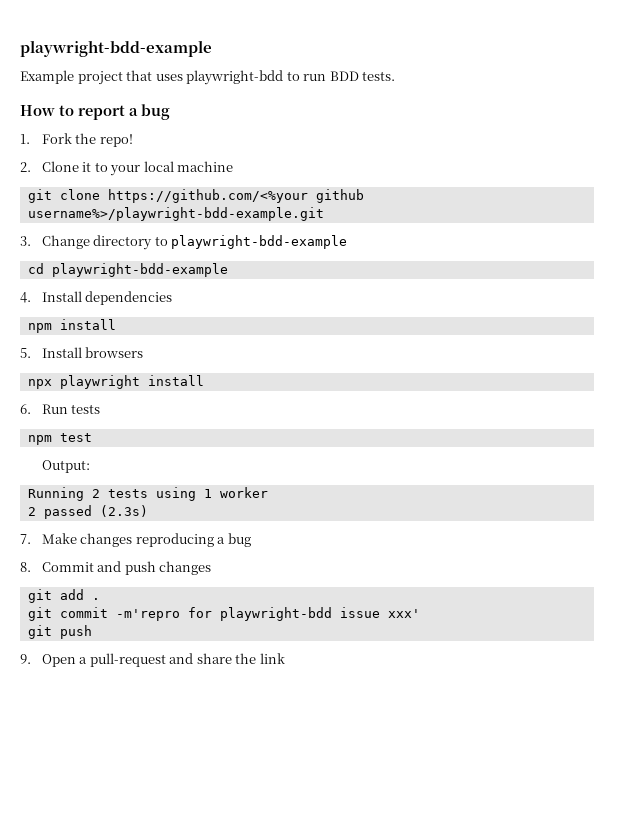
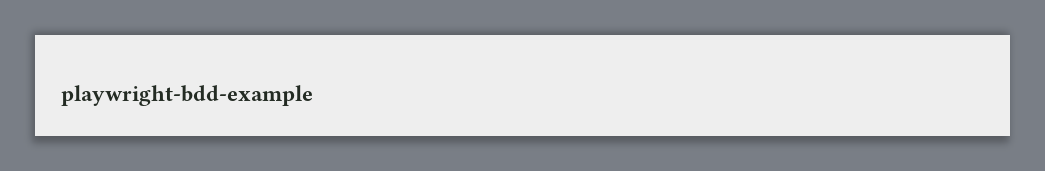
[20,40,212,57] [20,70,396,85] [20,104,170,120] [20,133,133,147] [20,161,234,176] [27,189,364,203] [27,207,324,221] [20,235,348,250] [27,263,228,277] [20,291,173,305] [27,319,116,333] [20,347,144,358] [27,375,204,389] [20,404,101,414] [27,433,92,445] [41,460,90,473] [27,487,268,501] [27,505,148,519] [20,533,251,547] [20,561,212,575] [27,589,100,603] [27,607,420,621] [27,625,92,639] [20,653,285,667] playwright-bdd-example // Example project that uses playwright-bdd to run BDD tests. // How to report a bug // 1. Fork the repo! // 2. Clone it to your local machine // git clone https://github.com/<%your github username%>/playwright-bdd-example.git // 3. Change directory to playwright-bdd-example // cd playwright-bdd-example // 4. Install dependencies // npm install // 5. Install browsers // npx playwright install // 6. Run tests // npm test // Output: // Running 2 tests using 1 worker // 2 passed (2.3s) // 7. Make changes reproducing a bug // 8. Commit and push changes // git add . // git commit -m'repro for playwright-bdd issue xxx' // git push // 9. Open a pull-request and share the link -> [61,85,313,106] playwright-bdd-example

